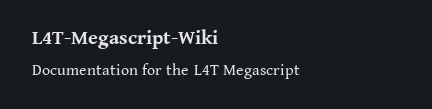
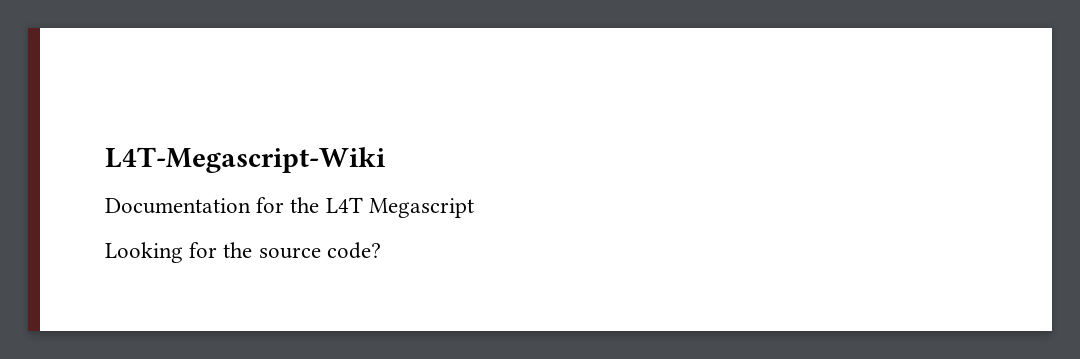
(300, 71) none -> [105,242,381,263] // Looking for the source code?

